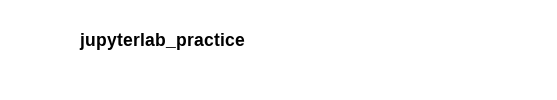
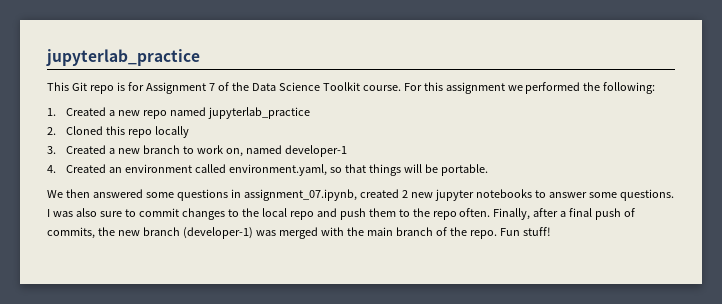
[79,33,245,50] jupyterlab_practice -> [46,49,200,66] [47,82,656,94] [47,107,311,119] [47,126,190,138] [47,145,348,157] [47,164,489,176] [47,189,674,201] [47,208,636,220] [47,227,551,239] jupyterlab_practice // This Git repo is for Assignment 7 of the Data Science Toolkit course. For this assignment we performed the following: // 1. Created a new repo named jupyterlab_practice // 2. Cloned this repo locally // 3. Created a new branch to work on, named developer-1 // 4. Created an environment called environment.yaml, so that things will be portable. // We then answered some questions in assignment_07.ipynb, created 2 new jupyter notebooks to answer some questions. I was also sure to commit changes to the local repo and push them to the repo often. Finally, after a final push of commits, the new branch (developer-1) was merged with the main branch of the repo. Fun stuff!

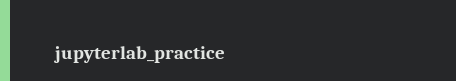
[46,49,200,66] [47,82,656,94] [47,107,311,119] [47,126,190,138] [47,145,348,157] [47,164,489,176] [47,189,674,201] [47,208,636,220] [47,227,551,239] jupyterlab_practice // This Git repo is for Assignment 7 of the Data Science Toolkit course. For this assignment we performed the following: // 1. Created a new repo named jupyterlab_practice // 2. Cloned this repo locally // 3. Created a new branch to work on, named developer-1 // 4. Created an environment called environment.yaml, so that things will be portable. // We then answered some questions in assignment_07.ipynb, created 2 new jupyter notebooks to answer some questions. I was also sure to commit changes to the local repo and push them to the repo often. Finally, after a final push of commits, the new branch (developer-1) was merged with the main branch of the repo. Fun stuff! -> [54,46,225,63] jupyterlab_practice

